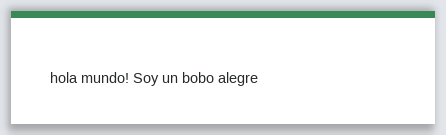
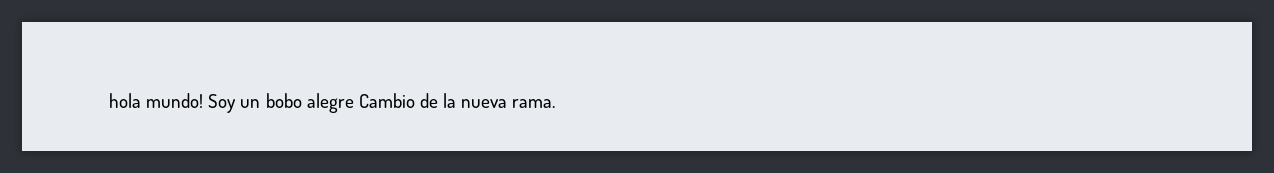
(258, 79) none -> [358,93,556,108] Cambio de la nueva rama.

